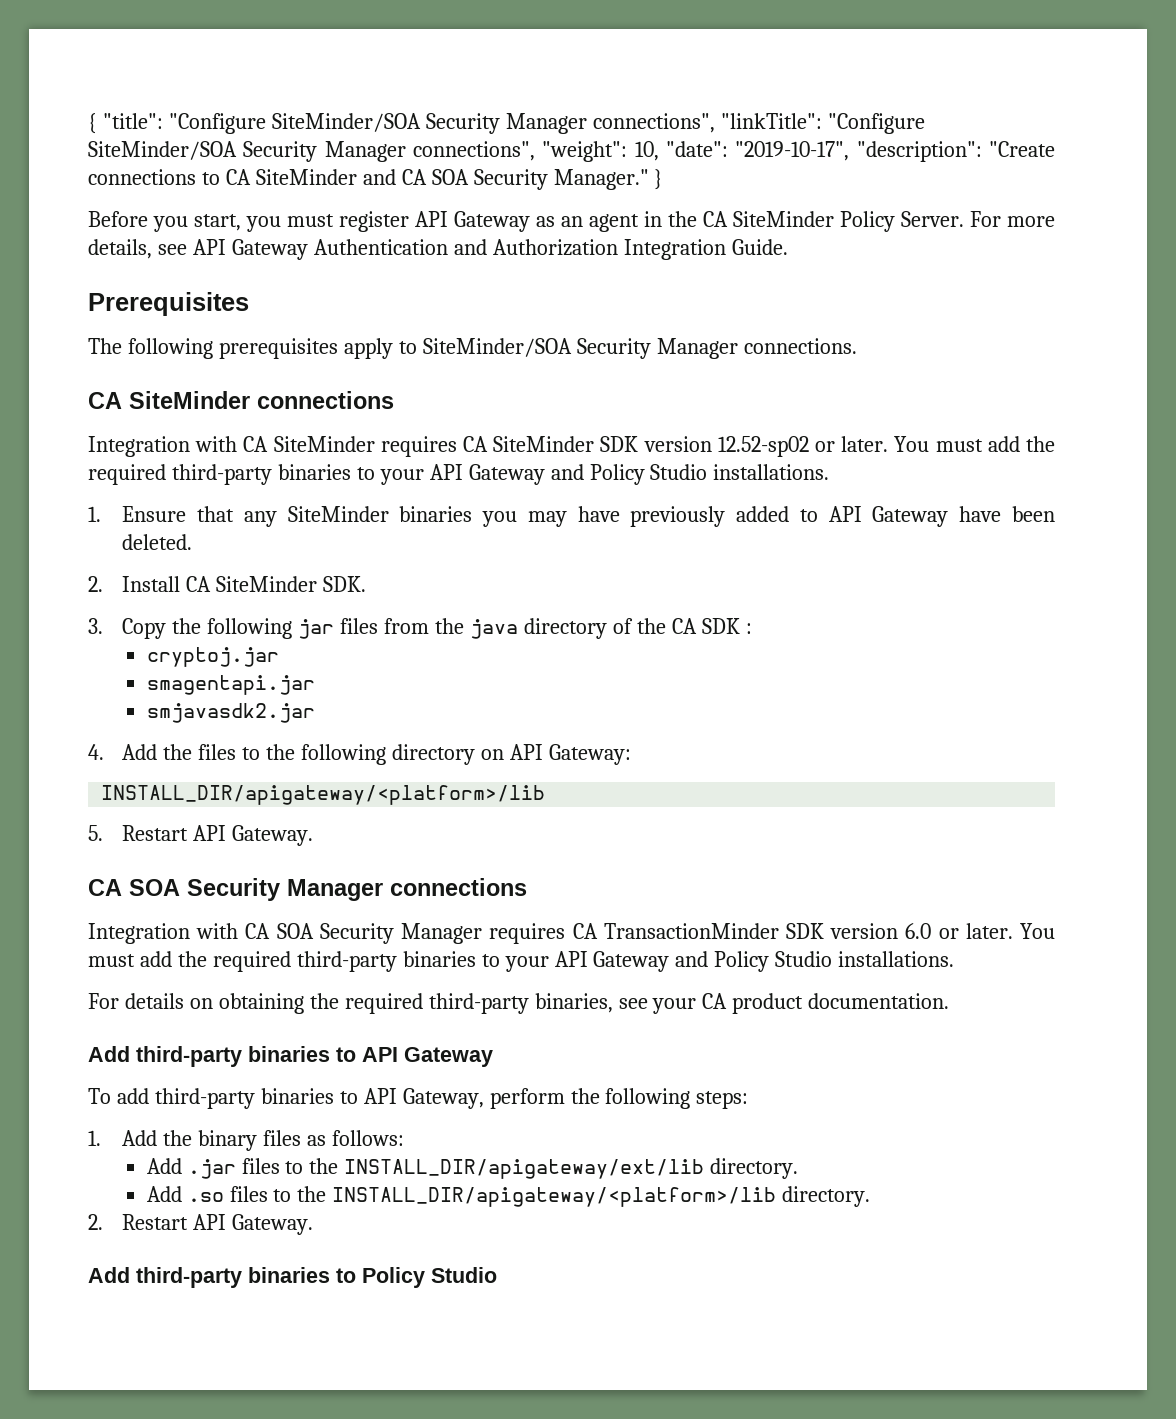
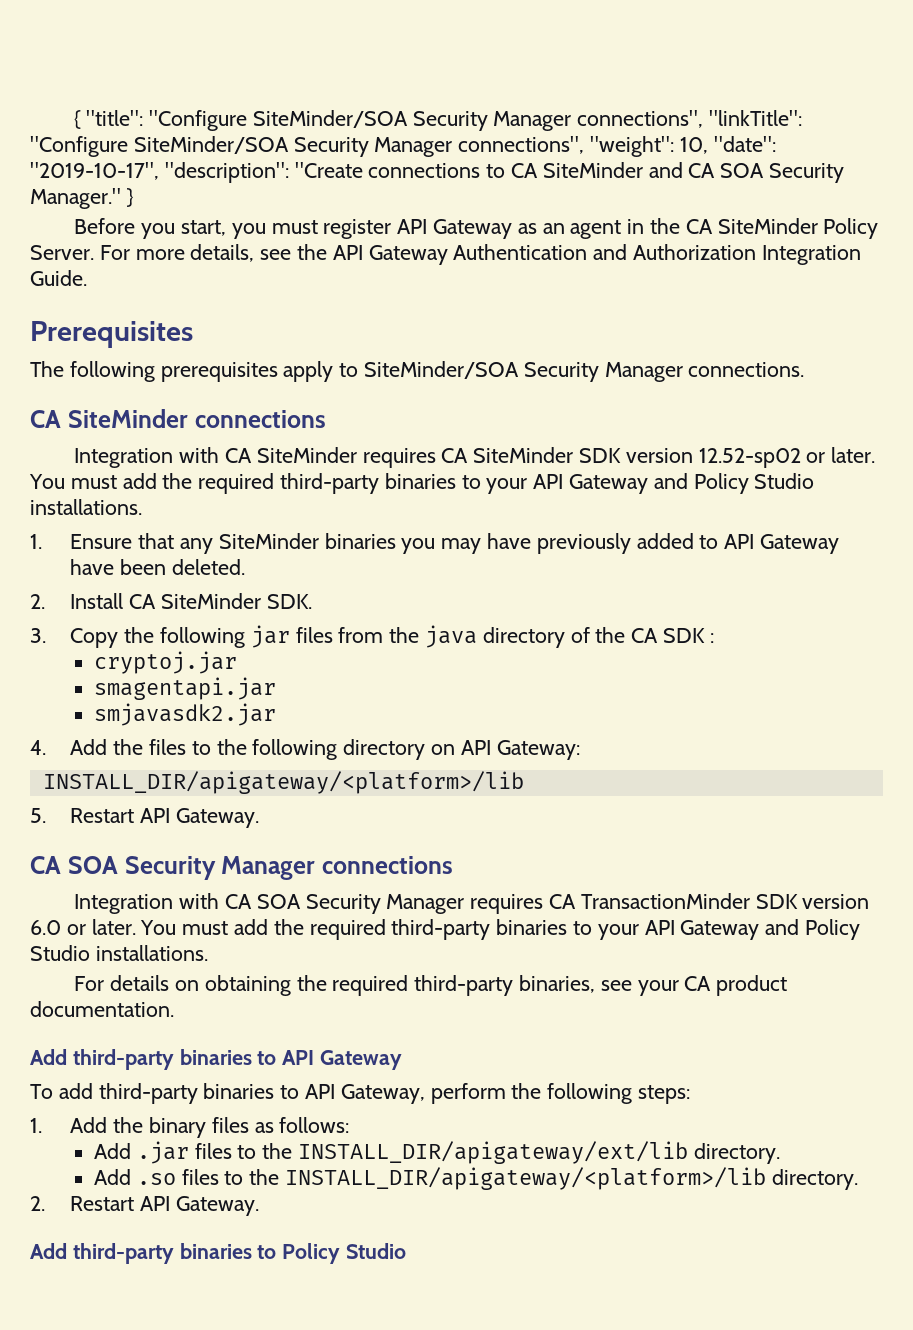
(187, 249) none -> [296,244,327,260] the

